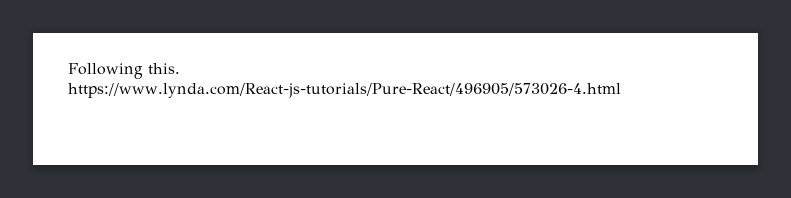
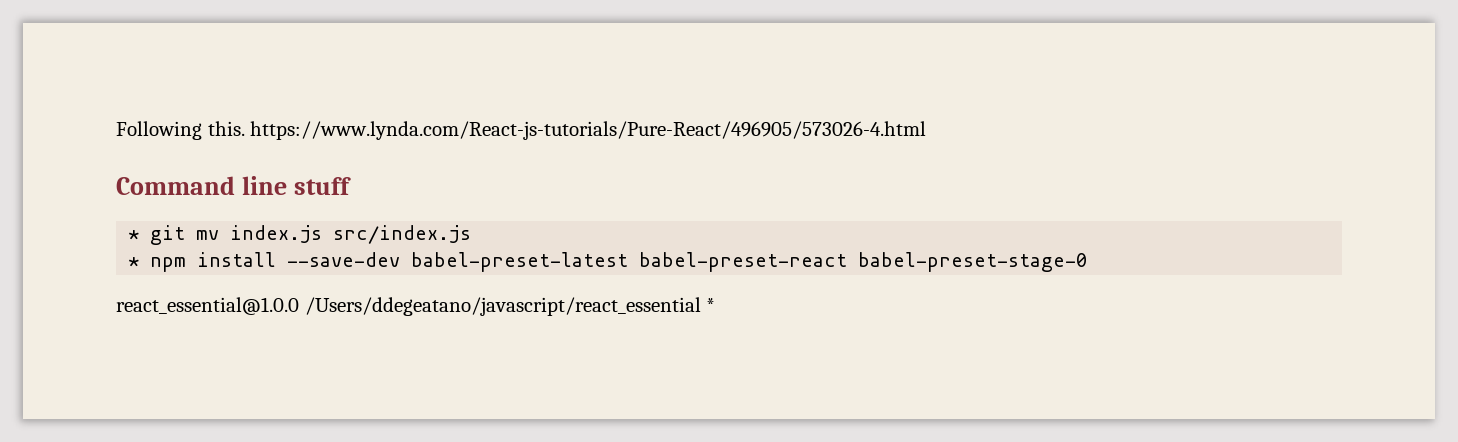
(621, 90) none -> [116,176,352,195] [128,225,472,245] [128,252,1088,272] [116,297,716,316] // Command line stuff // * git mv index.js src/index.js // * npm install --save-dev babel-preset-latest babel-preset-react babel-preset-stage-0 // react_essential@1.0.0 /Users/ddegeatano/javascript/react_essential *

